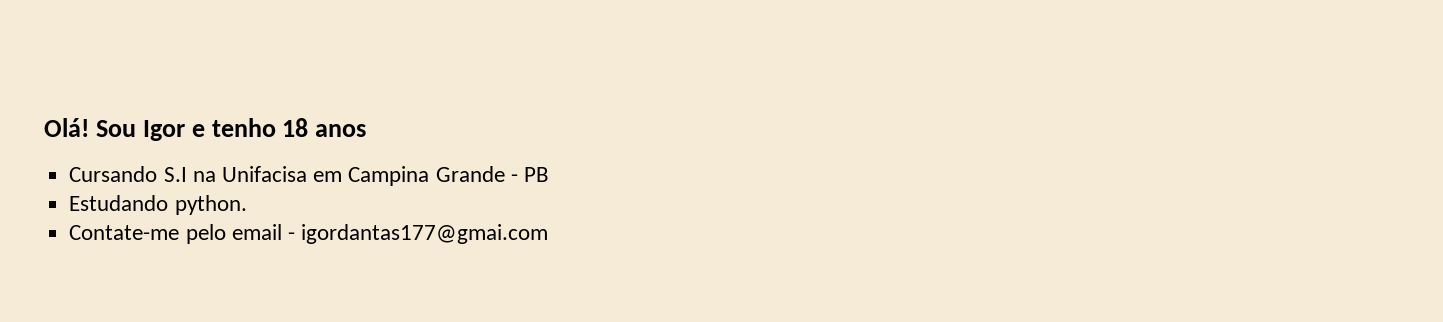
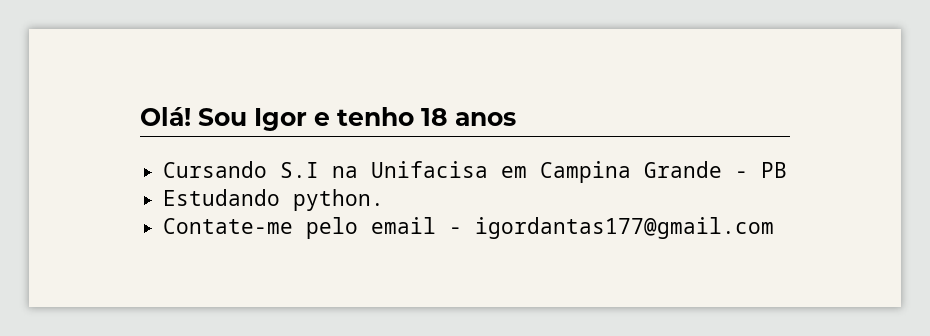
[301,224,549,244] igordantas177@gmai.com -> [475,217,775,239] igordantas177@gmail.com

